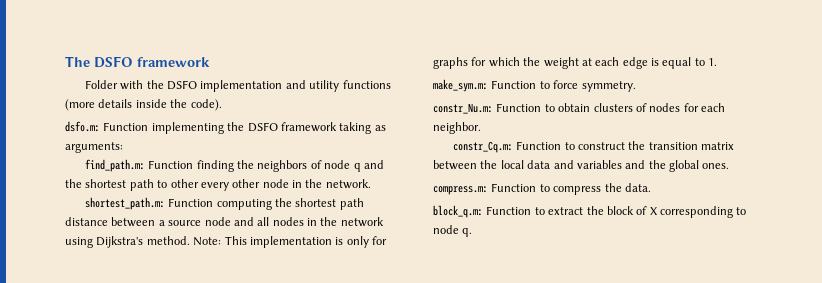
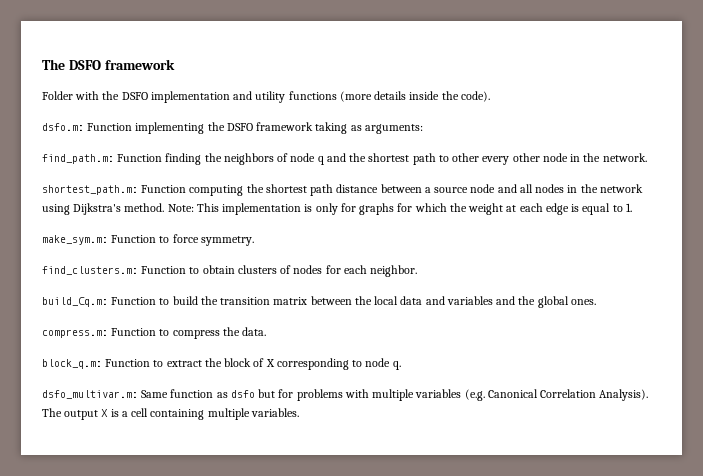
[433,103,493,114] constr_Nu.m: -> [42,266,138,275] find_clusters.m:
[452,141,626,153] constr_Cq.m: Function to construct -> [42,296,198,307] build_Cq.m: Function to build
(473, 232) none -> [42,389,649,401] [42,408,299,420] // dsfo_multivar.m: Same function as dsfo but for problems with multiple variables (e.g. Canonical Correlation Analysis). The output X is a cell containing multiple variables.

